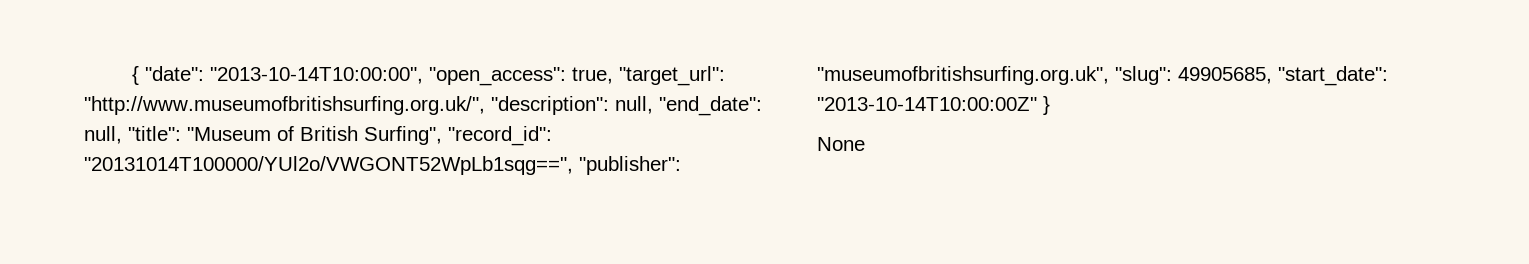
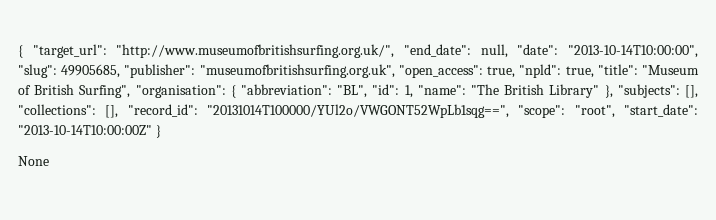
[132,66,726,86] [84,96,762,116] [84,126,122,144] { "date": "2013-10-14T10:00:00", "open_access": true, "target_url": "http://www.museumofbritishsurfing.org.uk/", "description": null, "end_date": null, -> [18,44,699,58] [18,64,594,78] { "target_url": "http://www.museumofbritishsurfing.org.uk/", "end_date": null, "date": "2013-10-14T10:00:00", "slug": 49905685, "publisher": "museumofbritishsurfing.org.uk", "open_access": true, "npld": true,
[448,126,552,146] [84,156,681,175] [817,66,1272,85] "record_id": "20131014T100000/YUl2o/VWGONT52WpLb1sqg==", "publisher": "museumofbritishsurfing.org.uk", "slug": 49905685, -> [135,84,699,98] [18,104,615,118] "organisation": { "abbreviation": "BL", "id": 1, "name": "The British Library" }, "subjects": [], "collections": [], "record_id": "20131014T100000/YUl2o/VWGONT52WpLb1sqg==", "scope": "root",

